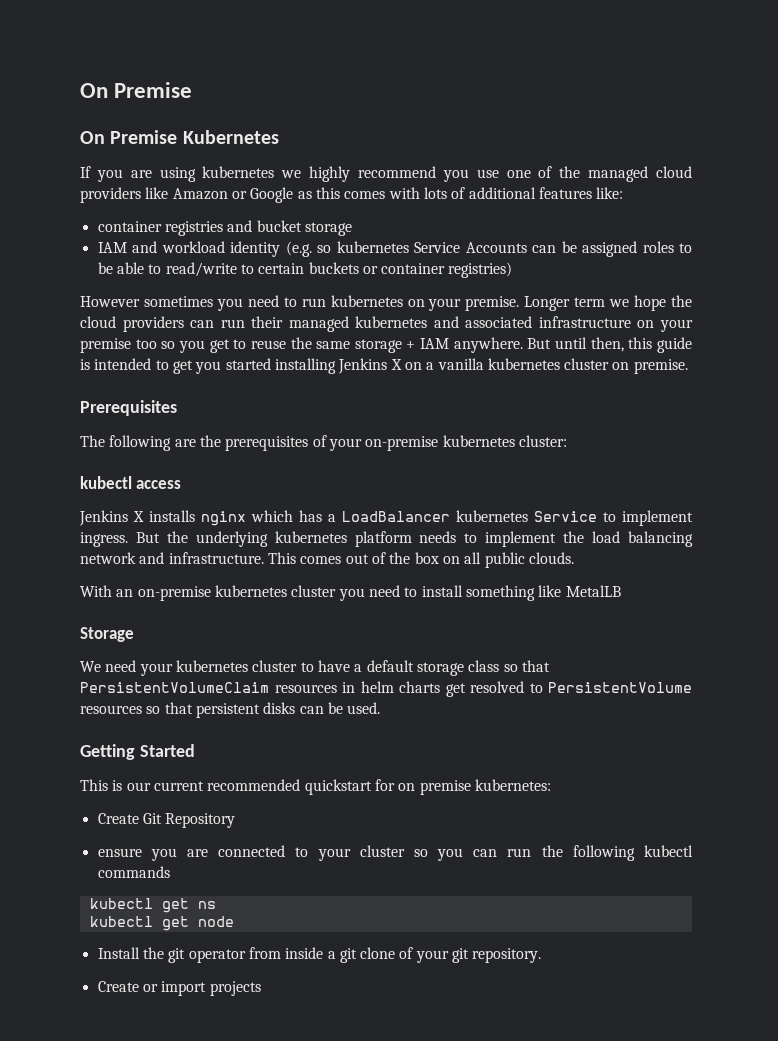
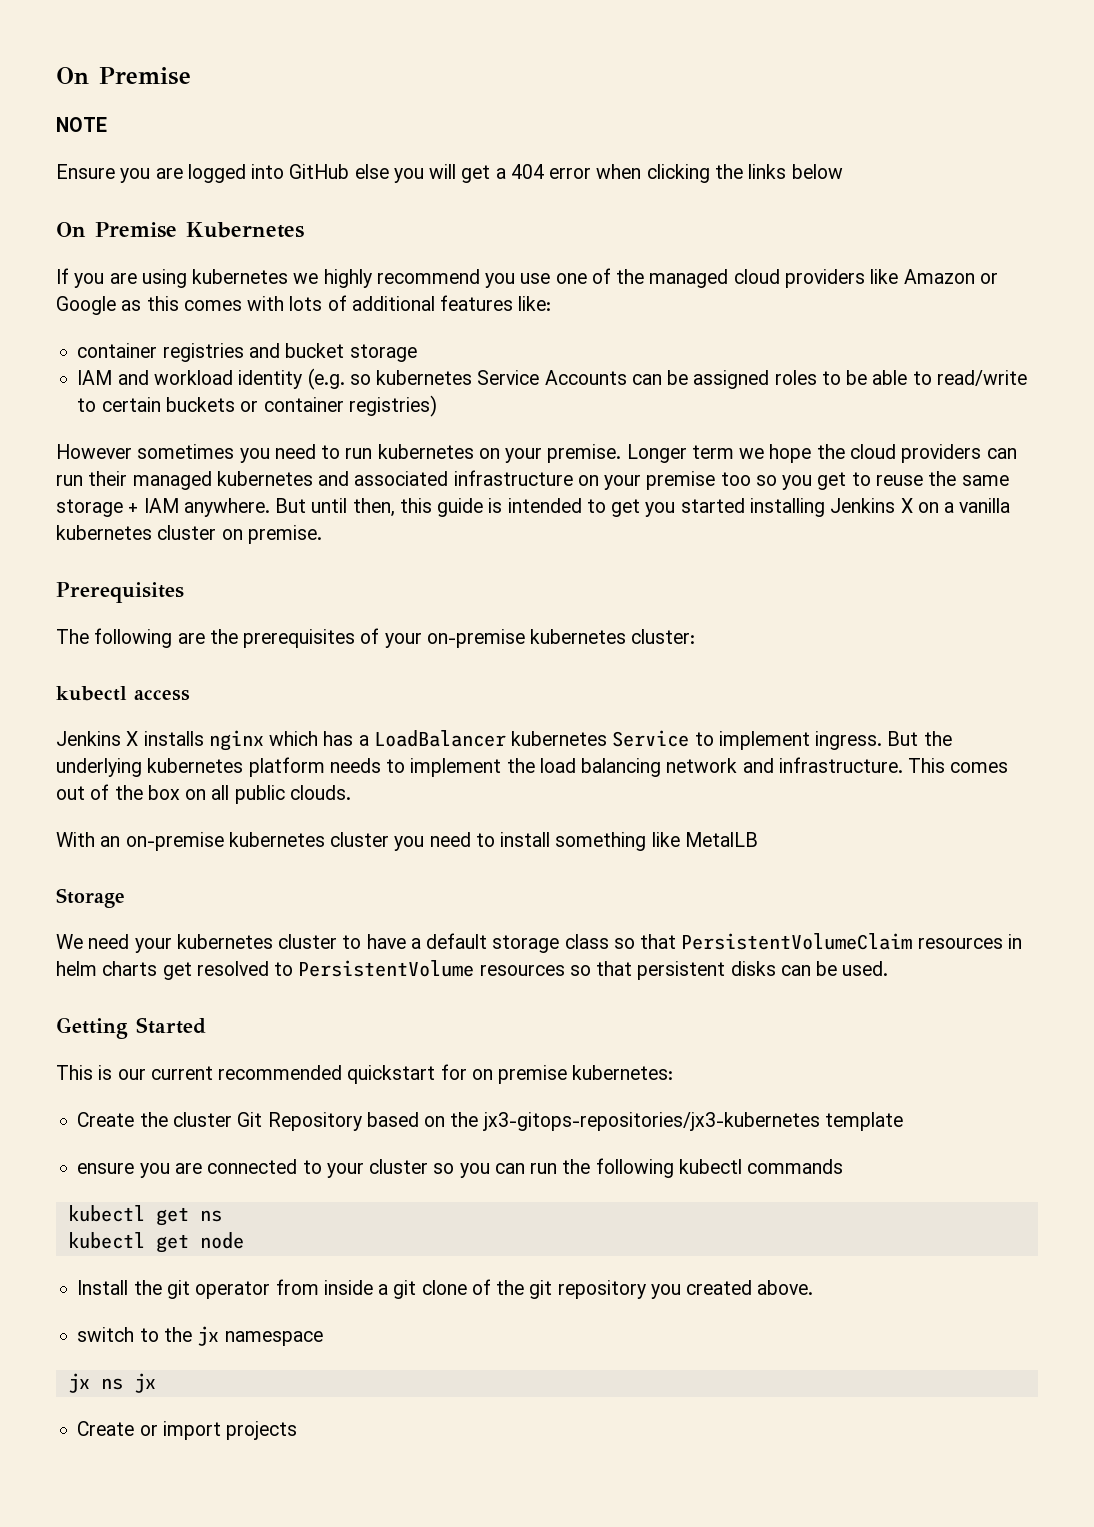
[80,82,193,98] On Premise -> [56,67,191,85] [56,117,107,132] [56,164,843,183] On Premise // NOTE // Ensure you are logged into GitHub else you will get a 404 error when clicking the links below
(139, 818) none -> [139,1112,232,1127] the cluster
(236, 820) none -> [366,1112,903,1131] based on the jx3-gitops-repositories/jx3-kubernetes template
[415,948,542,963] your git repository. -> [496,1280,814,1299] [77,1326,323,1346] [67,1373,156,1393] the git repository you created above. // switch to the jx namespace // jx ns jx

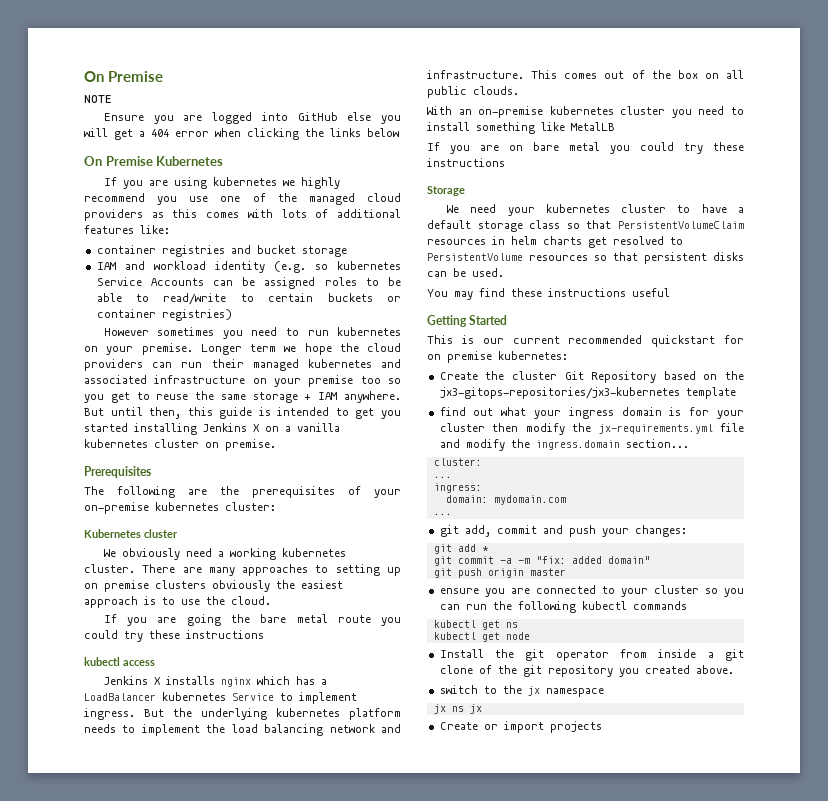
[870,269,998,284] [56,296,116,315] like Amazon or Google -> (143, 215) none
(696, 636) none -> [84,529,178,538] [103,548,346,560] [84,564,401,576] [84,580,343,592] [84,596,271,608] [103,614,401,626] [84,630,264,642] // Kubernetes cluster // We obviously need a working kubernetes cluster. There are many approaches to setting up on premise clusters obviously the easiest approach is to use the cloud. // If you are going the bare metal route you could try these instructions
(758, 839) none -> [427,142,744,154] [427,158,505,167] // If you are on bare metal you could try these instructions
(889, 968) none -> [427,288,670,300] // You may find these instructions useful
(903, 1121) none -> [439,407,744,419] [439,423,744,435] [439,439,689,451] [433,458,482,466] [433,476,452,478] [433,483,482,493] [445,495,566,505] [433,513,452,515] [439,525,687,537] [433,544,489,554] [433,556,650,566] [433,568,566,578] // find out what your ingress domain is for your cluster then modify the jx-requirements.yml file and modify the ingress.domain section... // cluster: // ... // ingress: // domain: mydomain.com // ... // git add, commit and push your changes: // git add * // git commit -a -m "fix: added domain" // git push origin master

